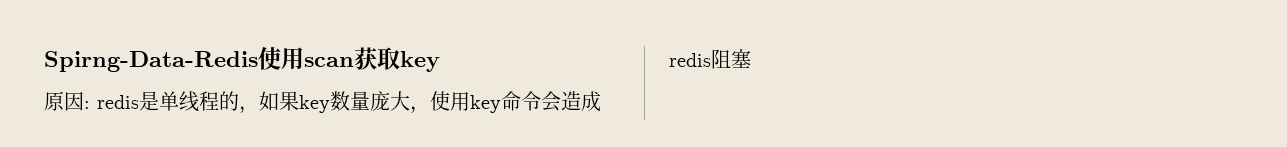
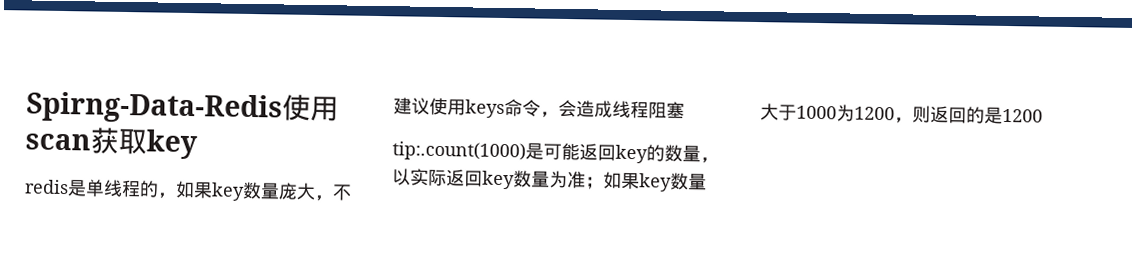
[44,91,90,111] 原因: -> (198, 144) none
[430,91,601,113] [669,49,751,69] 使用key命令会造成redis阻塞 -> [332,184,352,201] [393,97,685,119] [392,141,719,164] [392,168,707,192] [760,103,1043,124] 不建议使用keys命令，会造成线程阻塞 // tip:.count(1000)是可能返回key的数量，以实际返回key数量为准；如果key数量大于1000为1200，则返回的是1200

